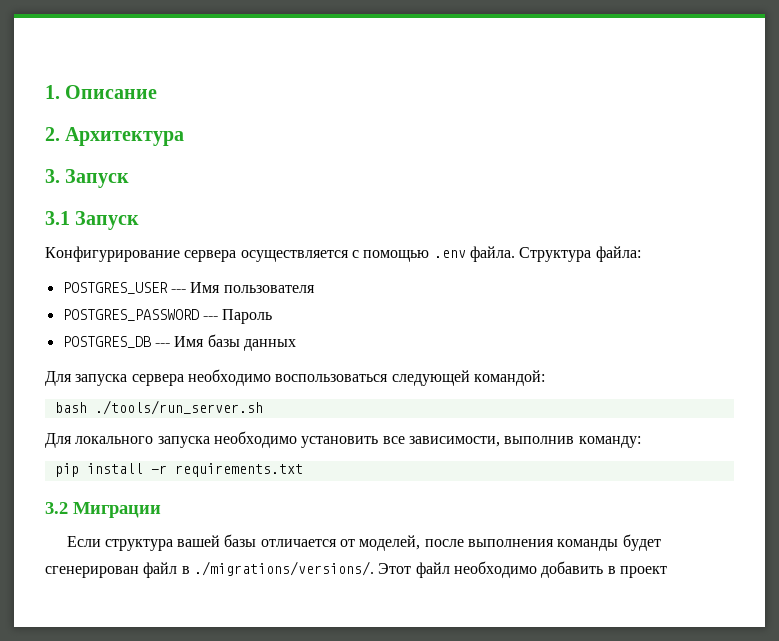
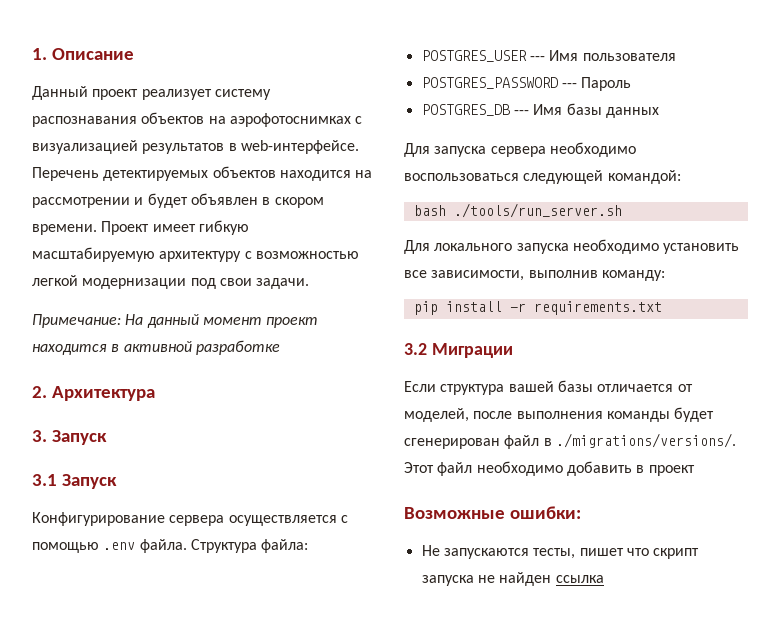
(158, 92) none -> [32,86,271,100] [32,112,363,127] [32,140,359,154] [32,166,373,181] [32,193,324,208] [32,220,249,235] [32,247,359,262] [32,275,310,289] [32,314,319,328] [32,340,280,355] // Данный проект реализует систему распознавания объектов на аэрофотоснимках с визуализацией результатов в web-интерфейсе. Перечень детектируемых объектов находится на рассмотрении и будет объявлен в скором времени. Проект имеет гибкую масштабируемую архитектуру с возможностью легкой модернизации под свои задачи. // Примечание: На данный момент проект находится в активной разработке
(667, 572) none -> [404,506,581,519] [421,545,700,559] [421,572,604,586] // Возможные ошибки: // Не запускаются тесты, пишет что скрипт запуска не найден ссылка

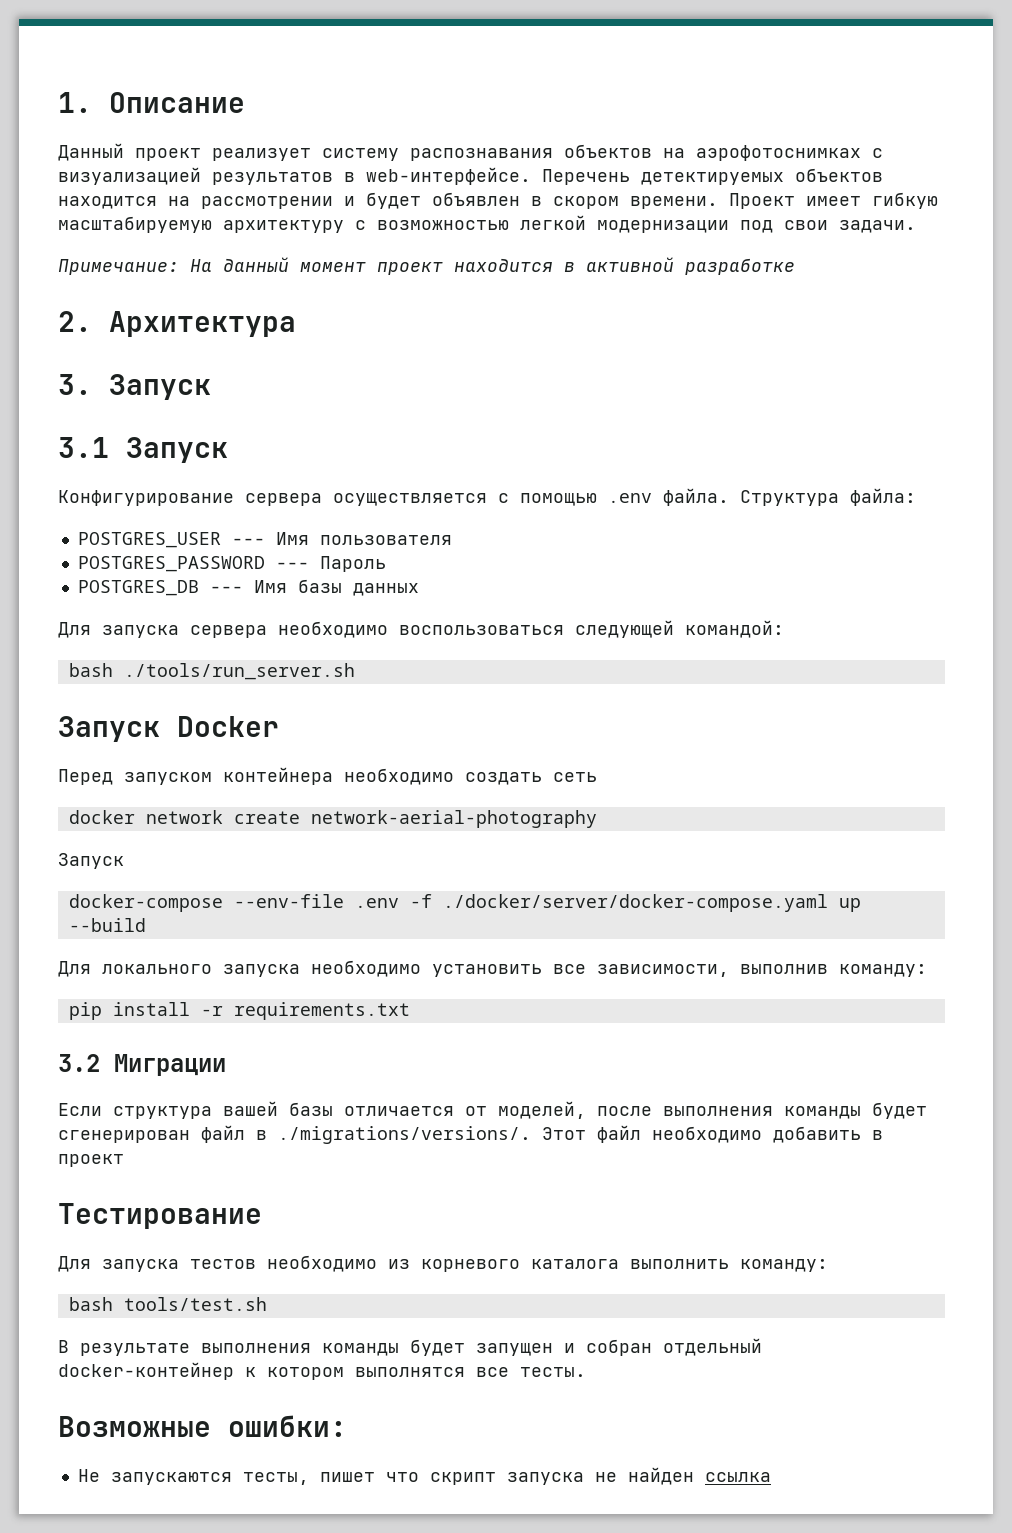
(622, 210) none -> [58,716,279,742] [58,767,597,785] [68,810,597,828] [58,853,124,869] [68,894,861,912] [68,918,146,932] // Запуск Docker // Перед запуском контейнера необходимо создать сеть // docker network create network-aerial-photography // Запуск // docker-compose --env-file .env -f ./docker/server/docker-compose.yaml up --build
(695, 470) none -> [58,1203,262,1229] [58,1255,828,1272] [68,1297,267,1311] [58,1338,762,1356] [58,1362,586,1380] // Тестирование // Для запуска тестов необходимо из корневого каталога выполнить команду: // bash tools/test.sh // В результате выполнения команды будет запущен и собран отдельный docker-контейнер к котором выполнятся все тесты.

